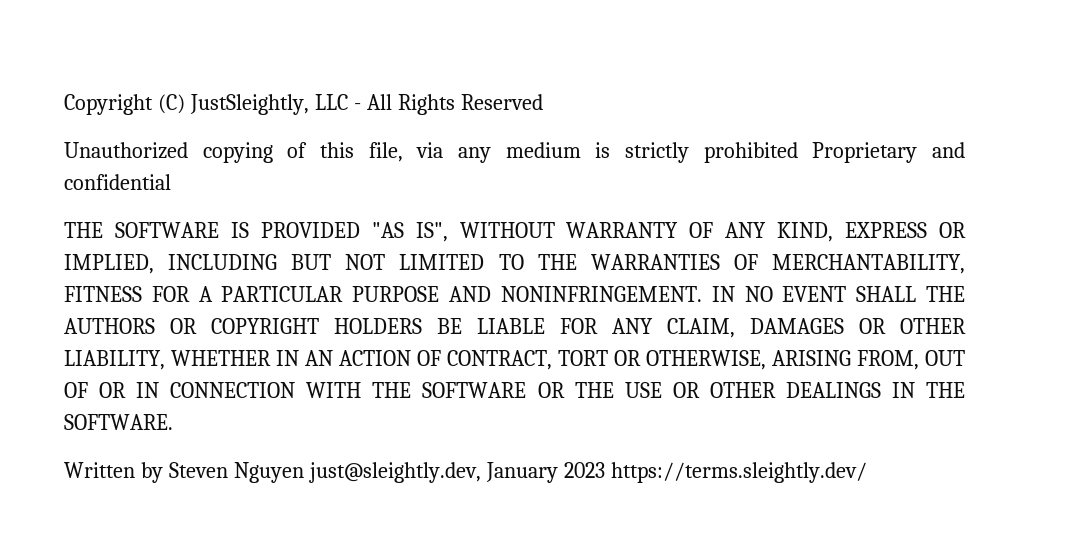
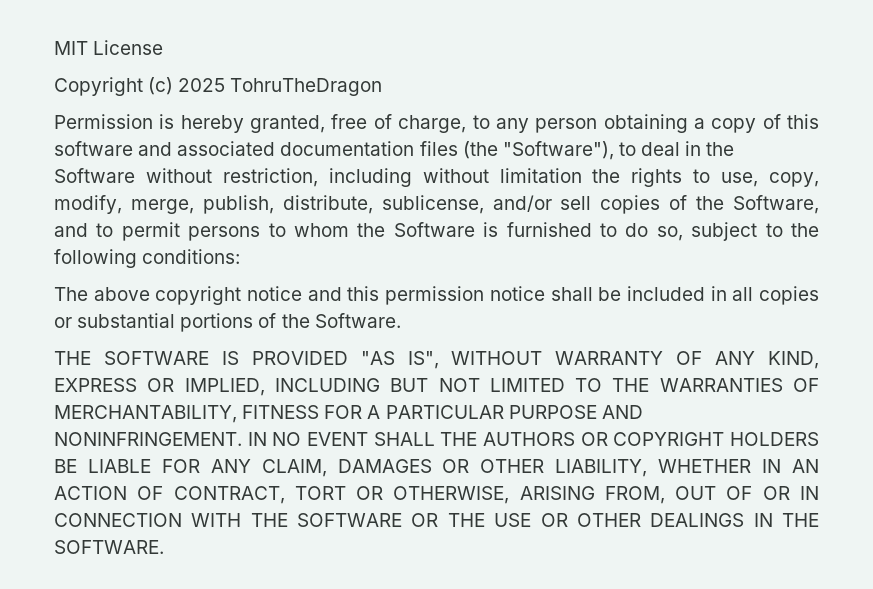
[64,94,543,115] [64,142,965,163] [64,174,171,190] Copyright (C) JustSleightly, LLC - All Rights Reserved // Unauthorized copying of this file, via any medium is strictly prohibited Proprietary and confidential -> [54,40,164,55] [54,77,383,96] [54,114,819,133] [54,141,735,160] [54,168,819,187] [54,195,819,214] [54,222,819,241] [54,249,241,268] [54,286,820,305] [54,313,401,332] MIT License // Copyright (c) 2025 TohruTheDragon // Permission is hereby granted, free of charge, to any person obtaining a copy of this software and associated documentation files (the "Software"), to deal in the Software without restriction, including without limitation the rights to use, copy, modify, merge, publish, distribute, sublicense, and/or sell copies of the Software, and to permit persons to whom the Software is furnished to do so, subject to the following conditions: // The above copyright notice and this permission notice shall be included in all copies or substantial portions of the Software.
[64,462,867,483] // Written by Steven Nguyen just@sleightly.dev, January 2023 https://terms.sleightly.dev/ -> (164, 547) none

